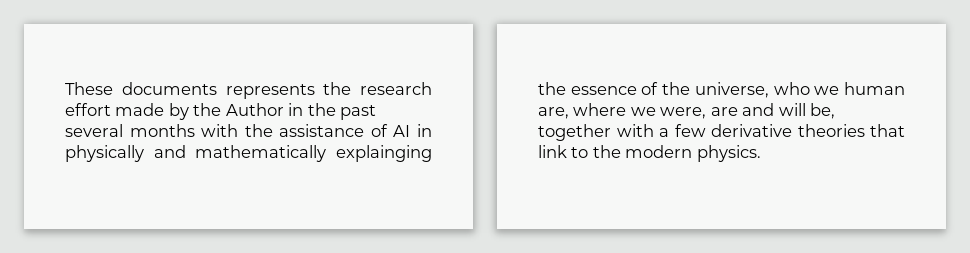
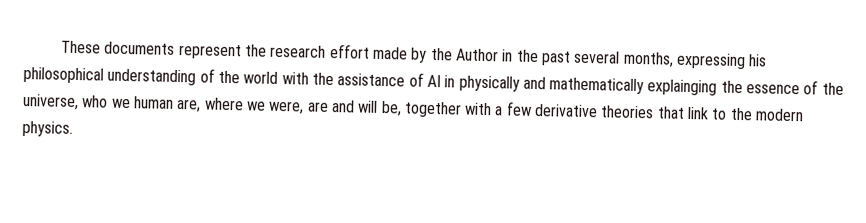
[225,84,315,99] represents -> [177,44,242,60] represent
[129,124,195,137] months -> [622,51,768,70] [23,66,279,86] months, expressing his philosophical understanding of the world

